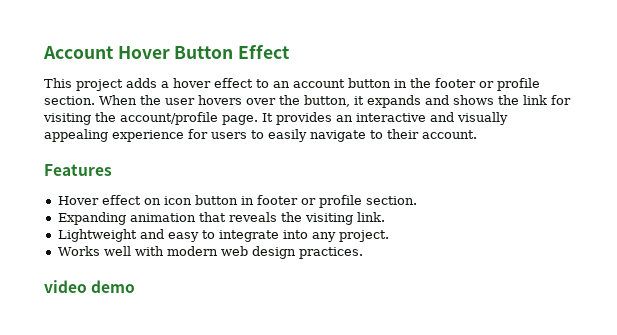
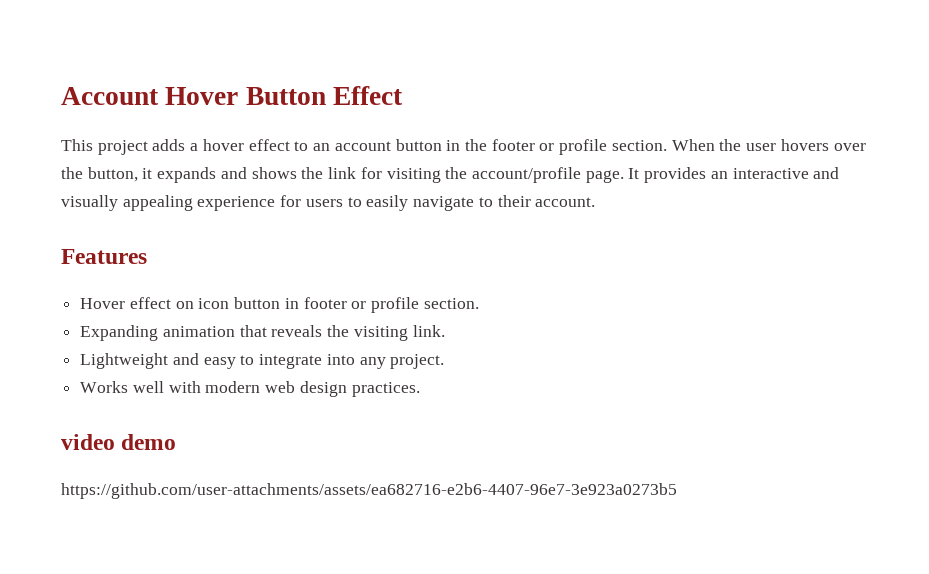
(136, 286) none -> [61,483,677,499] // https://github.com/user-attachments/assets/ea682716-e2b6-4407-96e7-3e923a0273b5

